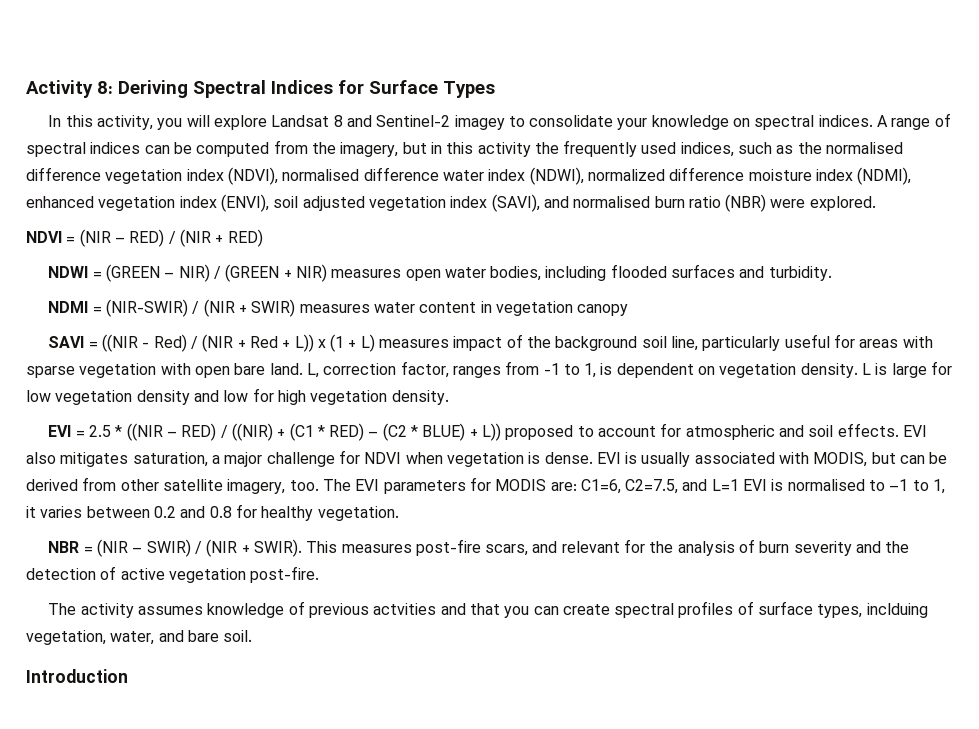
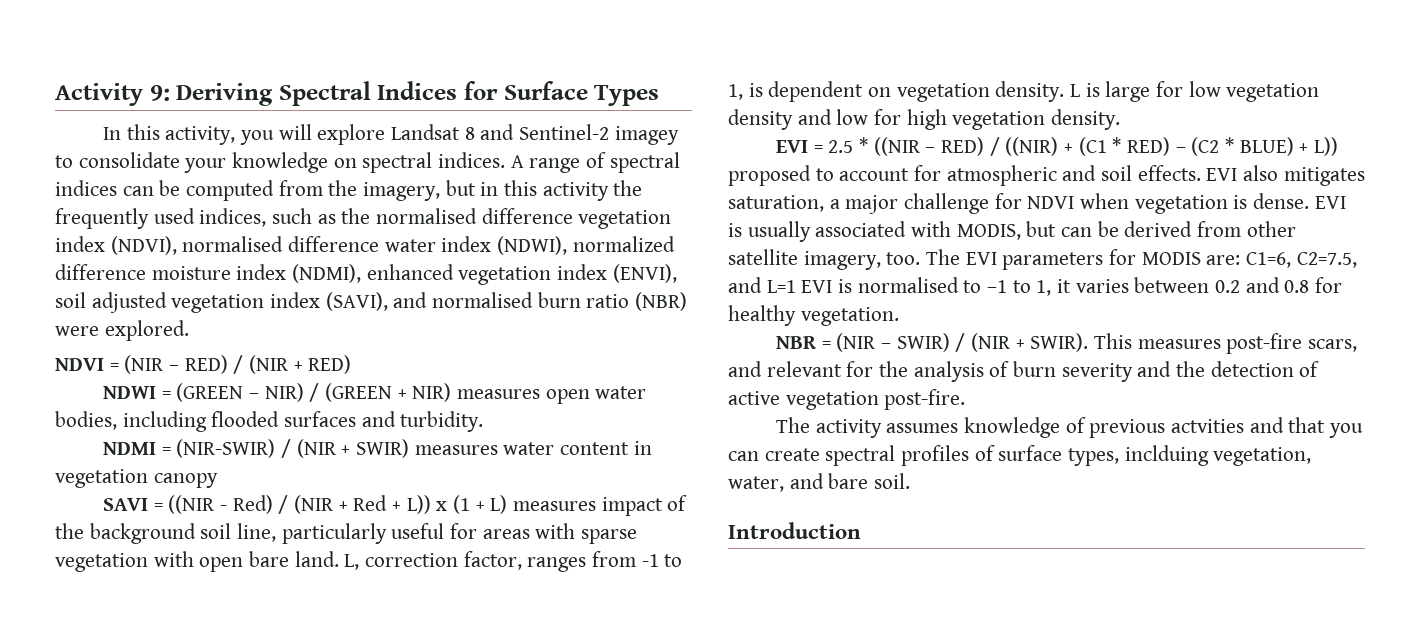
[97,81,113,94] 8: -> [149,85,170,101] 9:

